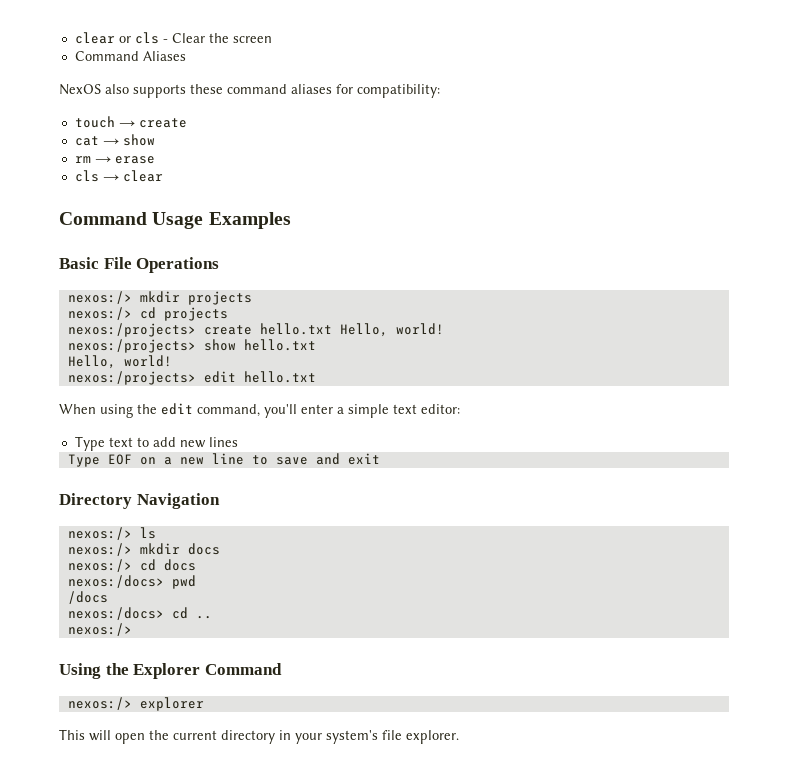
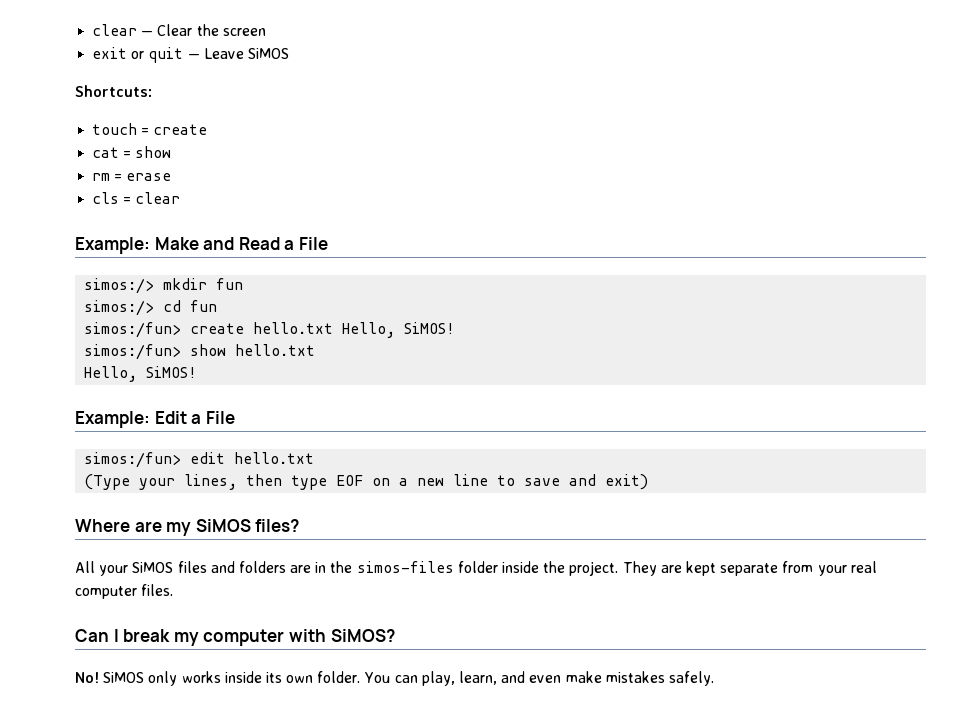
[74,32,168,44] clear or cls - -> [92,24,154,36] clear —
[74,51,186,61] [59,84,440,98] Command Aliases // NexOS also supports these command aliases for compatibility: -> [92,47,289,63] [75,85,152,97] exit or quit — Leave SiMOS // Shortcuts:
[118,120,135,127] → -> [141,128,150,135] =
[102,138,119,145] → -> [123,151,132,158] =
[94,156,111,163] → -> [114,174,123,181] =
[102,174,119,181] → -> [123,197,132,204] =
[59,212,291,229] [59,257,220,273] [67,291,252,305] [67,307,228,321] [67,323,196,337] Command Usage Examples // Basic File Operations // nexos:/> mkdir projects // nexos:/> cd projects // nexos:/projects> -> [75,237,328,254] [84,278,244,294] [84,300,218,316] [84,322,182,338] Example: Make and Read a File // simos:/> mkdir fun // simos:/> cd fun // simos:/fun>
[395,323,444,335] [67,339,196,353] world! // nexos:/projects> -> [404,322,456,334] [84,344,182,360] SiMOS! // simos:/fun>
[123,355,172,367] [67,371,316,385] [59,403,460,418] [74,436,238,451] [67,454,100,467] world! // nexos:/projects> edit hello.txt // When using the edit command, you'll enter a simple text editor: // Type text to add new lines // Type -> [146,366,198,378] [75,411,235,428] [84,452,315,468] [84,474,328,490] SiMOS! // Example: Edit a File // simos:/fun> edit hello.txt // (Type your lines, then type
[347,453,380,465] [59,493,220,509] [67,527,156,540] [67,543,220,556] [67,559,196,572] [67,575,196,589] [67,591,108,604] [67,607,212,620] [67,623,132,636] [59,663,282,679] [67,697,204,711] [59,729,459,744] exit // Directory Navigation // nexos:/> ls // nexos:/> mkdir docs // nexos:/> cd docs // nexos:/docs> pwd // /docs // nexos:/docs> cd .. // nexos:/> // Using the Explorer Command // nexos:/> explorer // This will open the current directory in your system's file explorer. -> [605,474,649,490] [75,519,300,536] [75,561,877,576] [75,584,174,599] [75,629,395,646] [75,671,714,686] exit) // Where are my SiMOS files? // All your SiMOS files and folders are in the simos-files folder inside the project. They are kept separate from your real computer files. // Can I break my computer with SiMOS? // No! SiMOS only works inside its own folder. You can play, learn, and even make mistakes safely.

